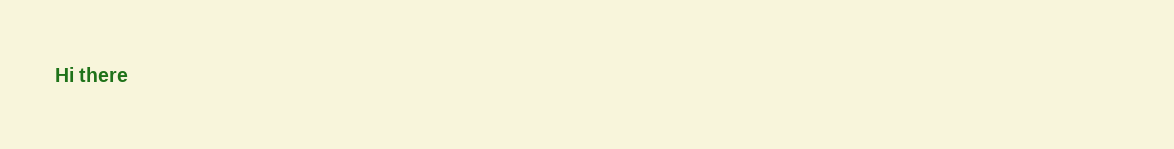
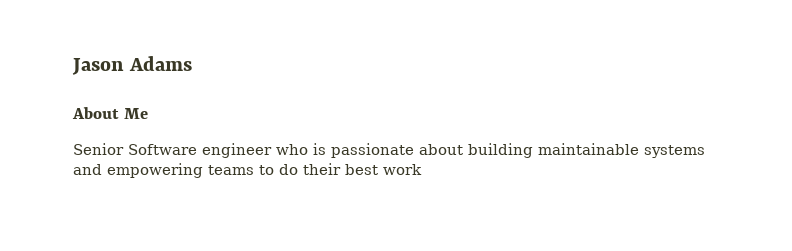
[55,67,129,82] Hi there -> [72,56,193,75] [72,107,149,119] [73,143,705,158] [73,163,422,178] Jason Adams // About Me // Senior Software engineer who is passionate about building maintainable systems and empowering teams to do their best work

